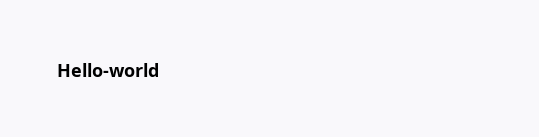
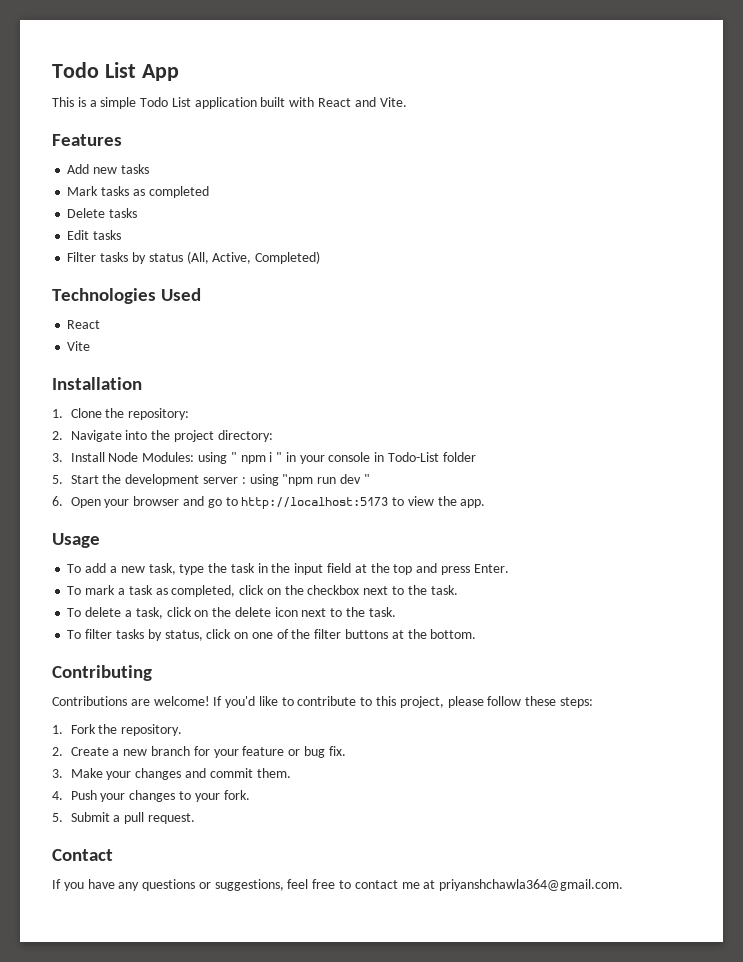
[57,63,159,77] Hello-world -> [52,62,179,81] [52,97,407,109] [52,134,122,146] [67,164,149,174] [67,186,209,198] [67,208,138,218] [67,230,122,240] [67,251,321,264] [52,288,202,304] [67,320,101,329] [67,341,91,351] [52,377,142,390] [52,408,190,420] [52,430,273,442] [52,452,476,464] [52,474,370,486] [52,496,486,509] [52,533,100,548] [67,563,509,575] [67,585,458,597] [67,607,396,619] [67,629,477,641] [52,665,152,681] [52,696,593,708] [52,724,183,736] [52,746,346,758] [52,768,291,780] [52,790,250,802] [52,812,195,824] [52,849,113,861] [52,879,624,891] Todo List App // This is a simple Todo List application built with React and Vite. // Features // Add new tasks // Mark tasks as completed // Delete tasks // Edit tasks // Filter tasks by status (All, Active, Completed) // Technologies Used // React // Vite // Installation // 1. Clone the repository: // 2. Navigate into the project directory: // 3. Install Node Modules: using " npm i " in your console in Todo-List folder // 5. Start the development server : using "npm run dev " // 6. Open your browser and go to http://localhost:5173 to view the app. // Usage // To add a new task, type the task in the input field at the top and press Enter. // To mark a task as completed, click on the checkbox next to the task. // To delete a task, click on the delete icon next to the task. // To filter tasks by status, click on one of the filter buttons at the bottom. // Contributing // Contributions are welcome! If you'd like to contribute to this project, please follow these steps: // 1. Fork the repository. // 2. Create a new branch for your feature or bug fix. // 3. Make your changes and commit them. // 4. Push your changes to your fork. // 5. Submit a pull request. // Contact // If you have any questions or suggestions, feel free to contact me at priyanshchawla364@gmail.com.

